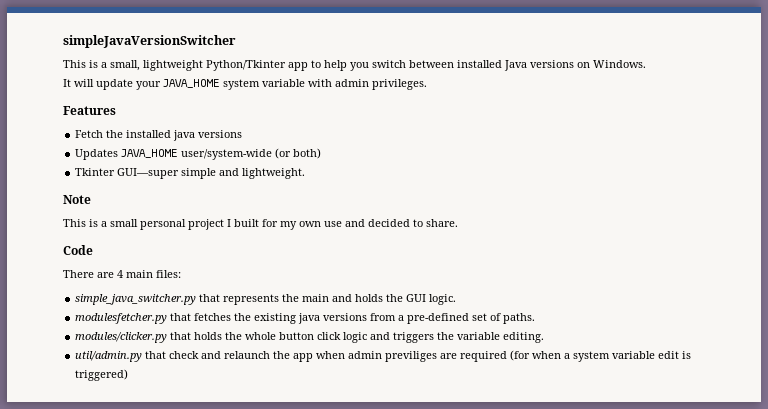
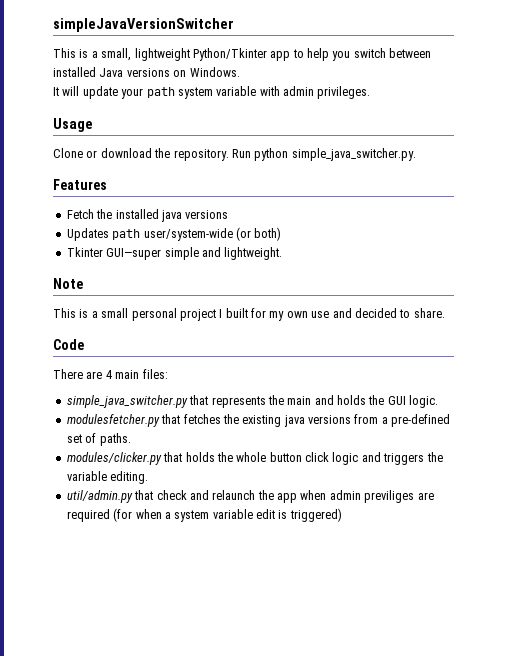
[163,79,220,88] JAVA_HOME -> [146,87,175,98] path
(427, 84) none -> [53,118,93,132] [53,148,416,161] // Usage // Clone or download the repository. Run python simple_java_switcher.py.
[121,149,179,158] JAVA_HOME -> [112,229,141,240] path

